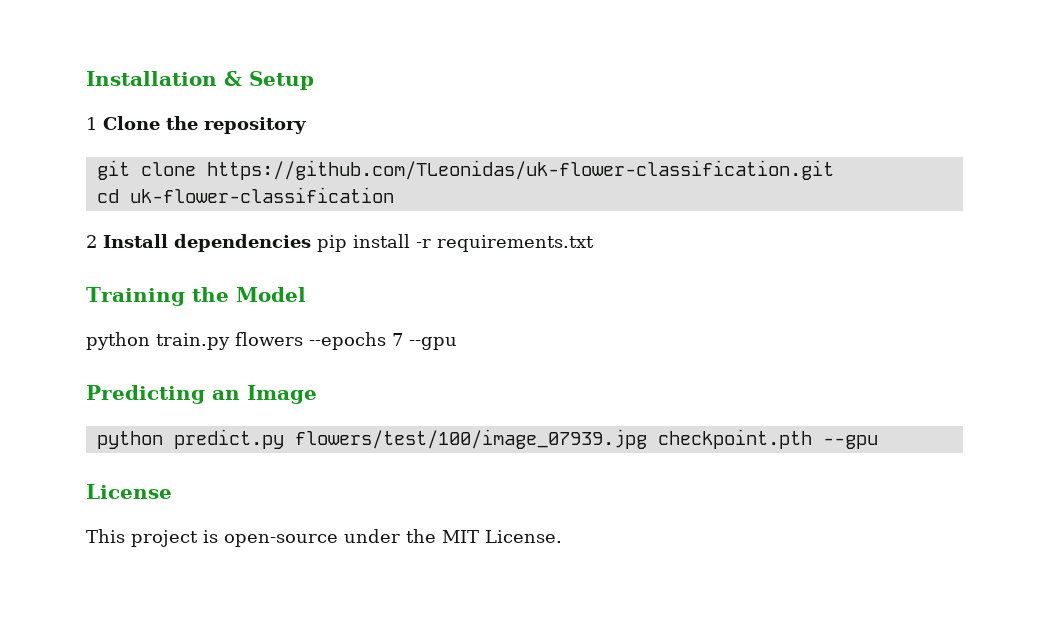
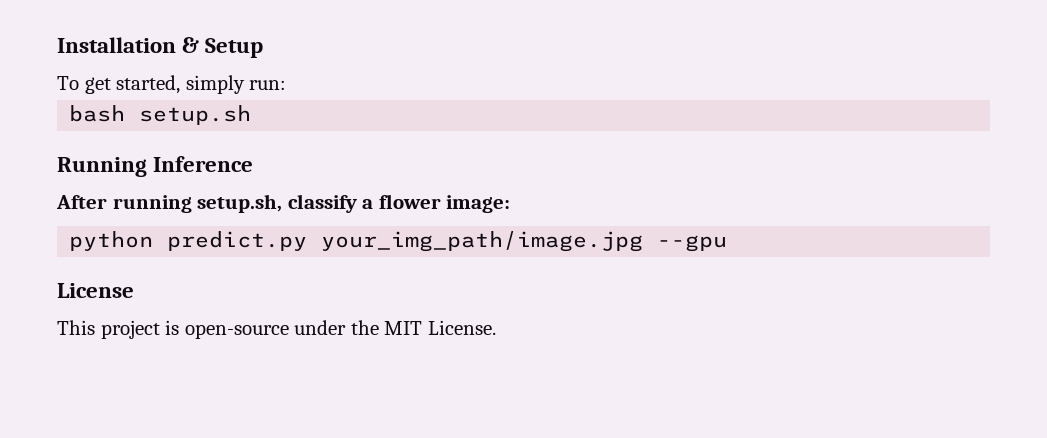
[86,116,306,134] [96,160,834,180] [96,187,394,203] [86,234,594,252] [86,287,306,306] [86,332,457,350] [86,385,317,404] 1 Clone the repository // git clone https://github.com/TLeonidas/uk-flower-classification.git // cd uk-flower-classification // 2 Install dependencies pip install -r requirements.txt // Training the Model // python train.py flowers --epochs 7 --gpu // Predicting an Image -> [57,75,287,94] [69,105,252,125] [57,156,254,177] [56,194,511,213] To get started, simply run: // bash setup.sh // Running Inference // After running setup.sh, classify a flower image:
[294,429,812,449] flowers/test/100/image_07939.jpg checkpoint.pth -> [321,231,644,252] your_img_path/image.jpg

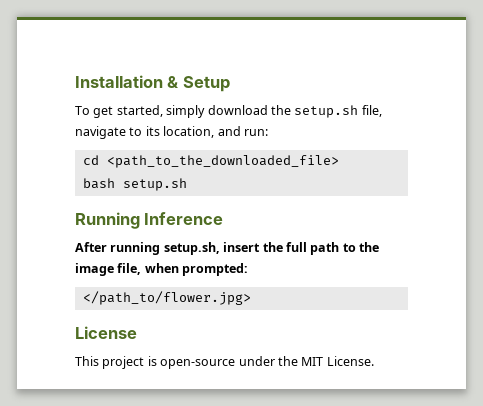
(245, 84) none -> [207,105,382,118] [75,126,241,139] download the setup.sh file, navigate to its location, and
(287, 85) none -> [82,155,339,168] // cd <path_to_the_downloaded_file>
[287,194,511,213] [69,231,728,252] classify a flower image: // python predict.py your_img_path/image.jpg --gpu -> [223,242,379,255] [75,263,249,276] [82,291,251,305] insert the full path to the image file, when prompted: // </path_to/flower.jpg>

